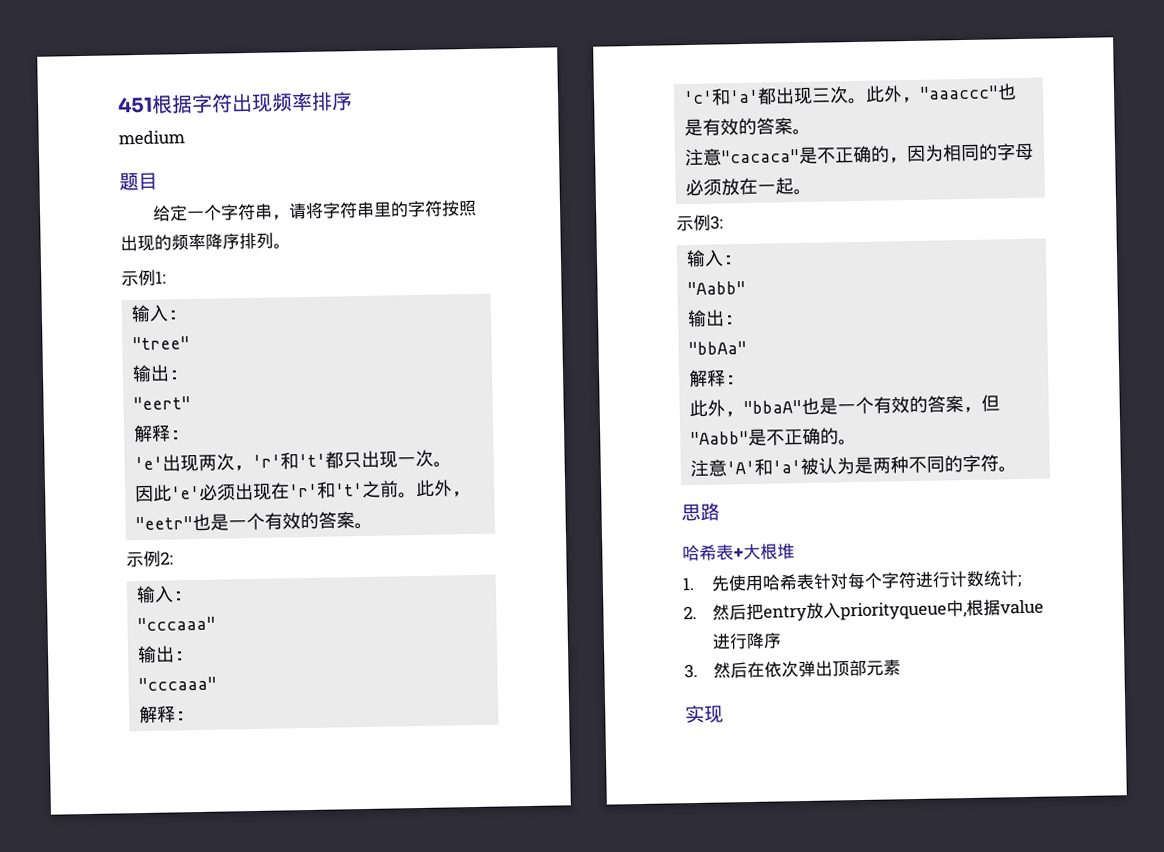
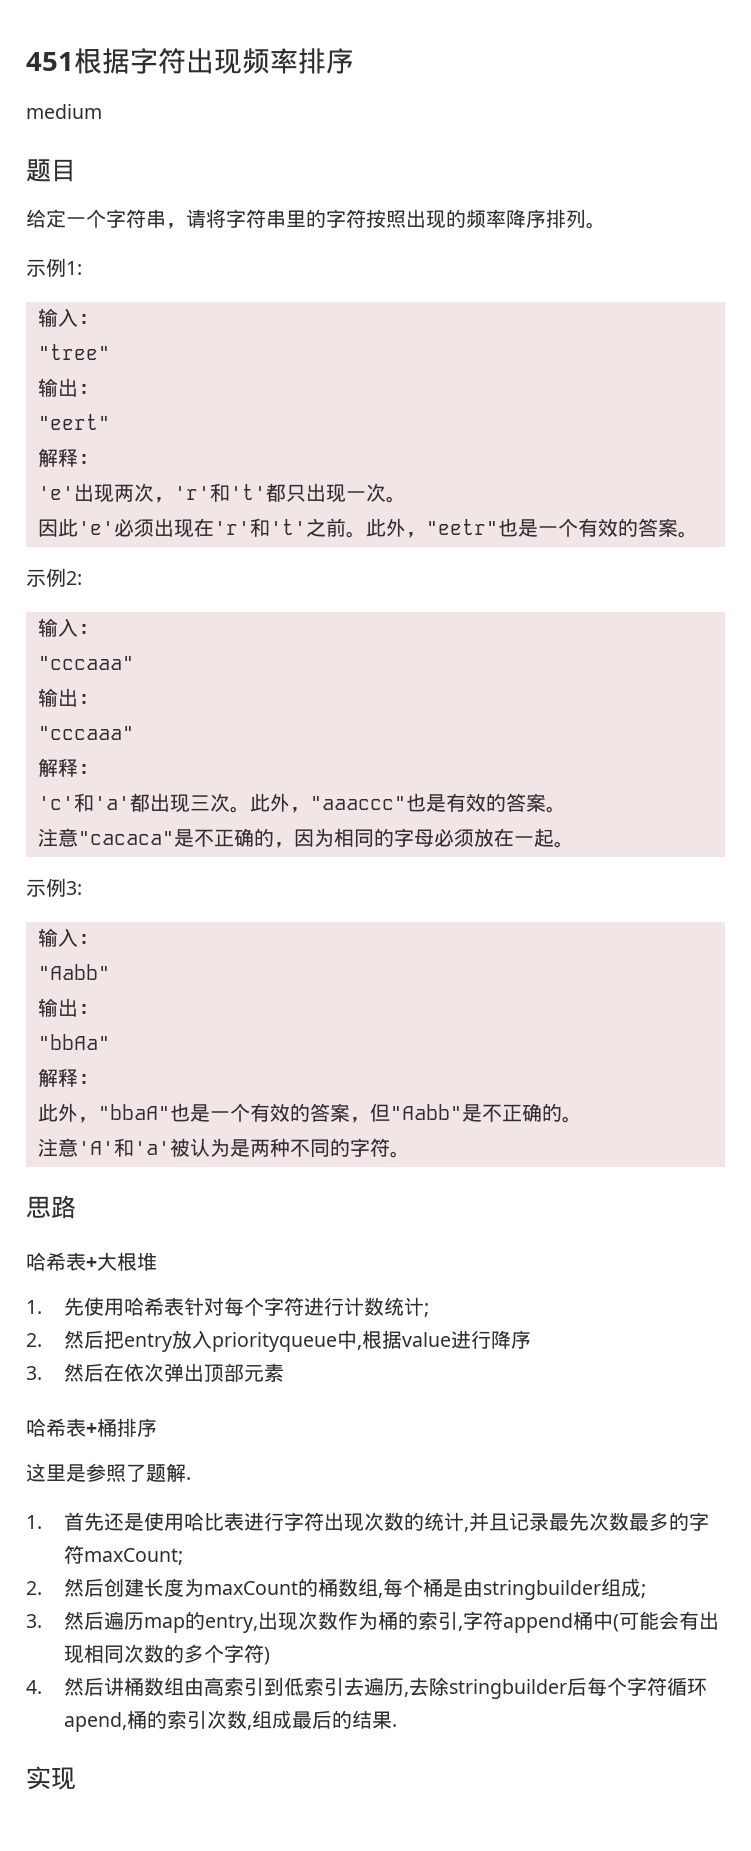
(902, 667) none -> [26,1418,157,1437] [26,1463,191,1482] [26,1512,710,1532] [64,1545,184,1565] [26,1578,647,1600] [26,1611,720,1633] [64,1644,271,1665] [26,1677,708,1699] [64,1710,398,1732] // 哈希表+桶排序 // 这里是参照了题解. // 1.首先还是使用哈比表进行字符出现次数的统计,并且记录最先次数最多的字符maxCount; // 2.然后创建长度为maxCount的桶数组,每个桶是由stringbuilder组成; // 3.然后遍历map的entry,出现次数作为桶的索引,字符append桶中(可能会有出现相同次数的多个字符) // 4.然后讲桶数组由高索引到低索引去遍历,去除stringbuilder后每个字符循环apend,桶的索引次数,组成最后的结果.

